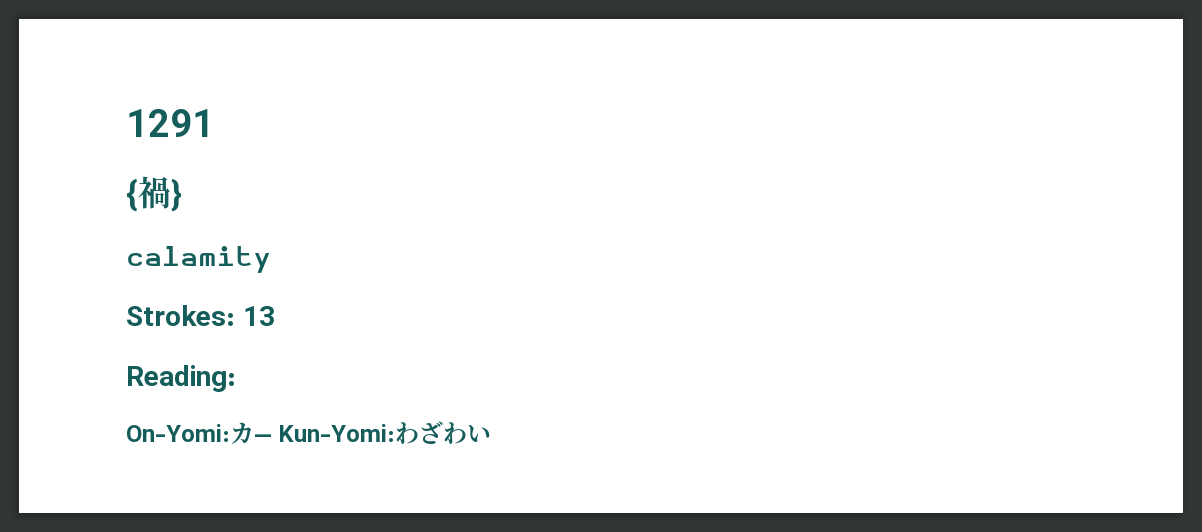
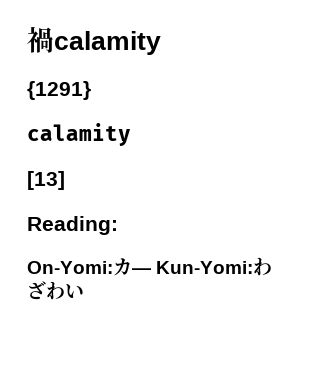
[126,109,214,137] [126,176,182,212] [126,246,271,273] [126,305,275,326] 1291 // {禍} // calamity // Strokes: 13 -> [27,27,161,55] [27,81,91,100] [27,123,131,146] [27,171,65,190] 禍calamity // {1291} // calamity // [13]

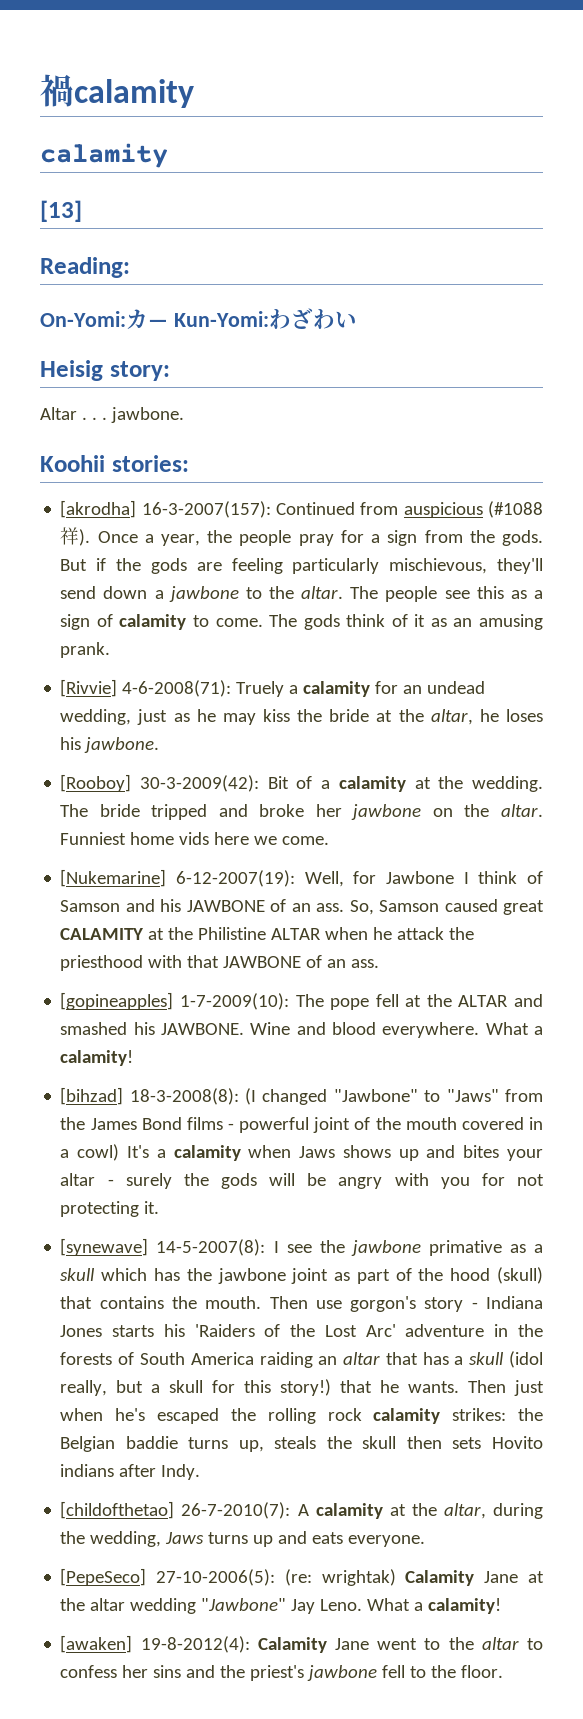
[27,81,91,100] // {1291} -> (194, 93) none
(84, 291) none -> [40,360,170,381] [40,407,184,423] [40,455,189,472] [60,500,543,518] [60,527,543,546] [60,558,543,574] [60,586,543,602] [60,614,543,630] [60,642,111,658] [60,679,486,697] [60,709,543,725] [60,737,160,753] [60,774,543,792] [60,804,543,820] [60,832,330,845] [60,869,543,887] [60,899,544,915] [60,927,475,940] [60,955,380,971] [60,992,544,1010] [60,1022,543,1038] [60,1050,134,1066] [60,1087,543,1105] [60,1117,543,1133] [60,1144,544,1161] [60,1173,544,1189] [60,1201,160,1217] [60,1238,543,1256] [60,1267,544,1284] [60,1296,543,1312] [60,1324,543,1337] [60,1351,544,1368] [60,1379,544,1396] [60,1408,543,1424] [60,1436,543,1452] [60,1464,201,1480] [60,1501,543,1519] [60,1531,426,1547] [60,1568,544,1586] [60,1598,502,1614] [60,1635,543,1653] [60,1665,504,1681] // Heisig story: // Altar . . . jawbone. // Koohii stories: // [akrodha] 16-3-2007(157): Continued from auspicious (#1088祥). Once a year, the people pray for a sign from the gods. But if the gods are feeling particularly mischievous, they'll send down a jawbone to the altar. The people see this as a sign of calamity to come. The gods think of it as an amusing prank. // [Rivvie] 4-6-2008(71): Truely a calamity for an undead wedding, just as he may kiss the bride at the altar, he loses his jawbone. // [Rooboy] 30-3-2009(42): Bit of a calamity at the wedding. The bride tripped and broke her jawbone on the altar. Funniest home vids here we come. // [Nukemarine] 6-12-2007(19): Well, for Jawbone I think of Samson and his JAWBONE of an ass. So, Samson caused great CALAMITY at the Philistine ALTAR when he attack the priesthood with that JAWBONE of an ass. // [gopineapples] 1-7-2009(10): The pope fell at the ALTAR and smashed his JAWBONE. Wine and blood everywhere. What a calamity! // [bihzad] 18-3-2008(8): (I changed "Jawbone" to "Jaws" from the James Bond films - powerful joint of the mouth covered in a cowl) It's a calamity when Jaws shows up and bites your altar - surely the gods will be angry with you for not protecting it. // [synewave] 14-5-2007(8): I see the jawbone primative as a skull which has the jawbone joint as part of the hood (skull) that contains the mouth. Then use gorgon's story - Indiana Jones starts his 'Raiders of the Lost Arc' adventure in the forests of South America raiding an altar that has a skull (idol really, but a skull for this story!) that he wants. Then just when he's escaped the rolling rock calamity strikes: the Belgian baddie turns up, steals the skull then sets Hovito indians after Indy. // [childofthetao] 26-7-2010(7): A calamity at the altar, during the wedding, Jaws turns up and eats everyone. // [PepeSeco] 27-10-2006(5): (re: wrightak) Calamity Jane at the altar wedding "Jawbone" Jay Leno. What a calamity! // [awaken] 19-8-2012(4): Calamity Jane went to the altar to confess her sins and the priest's jawbone fell to the floor.

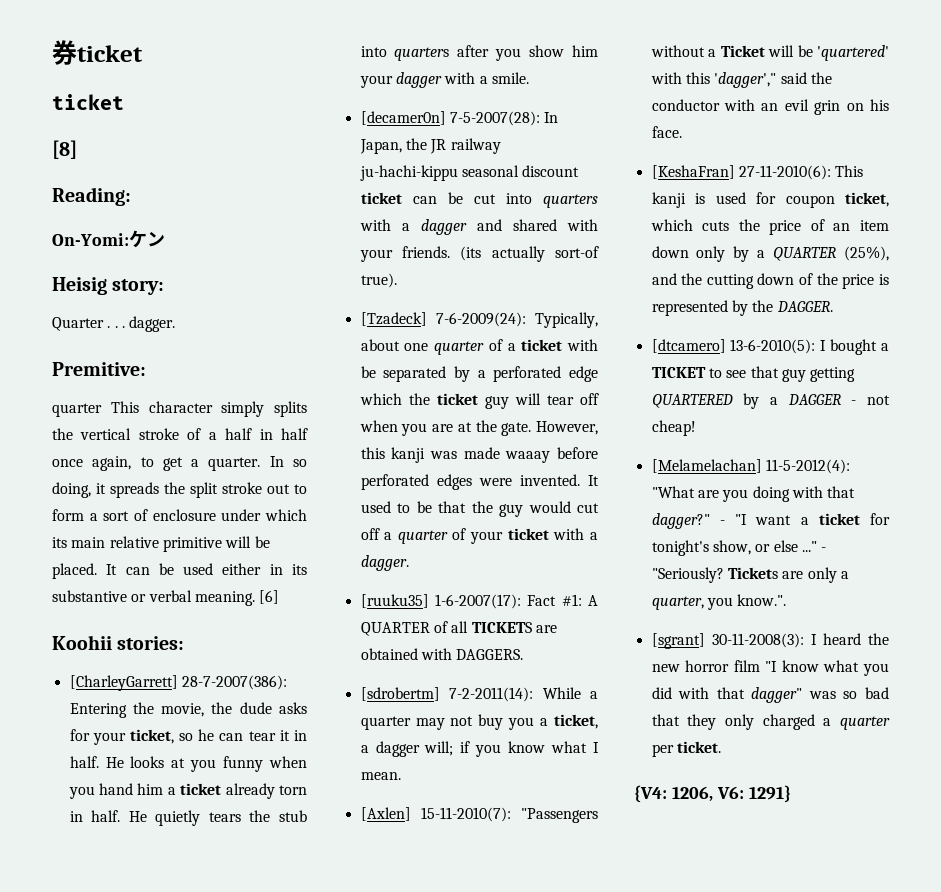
[40,74,194,108] [40,143,168,168] [40,200,82,222] 禍calamity // calamity // [13] -> [52,40,143,65] [52,94,124,110] [52,140,77,159] 券ticket // ticket // [8]
[126,308,357,329] カ— Kun-Yomi:わざわい -> [129,230,165,248] ケン
[40,407,77,420] Altar -> [52,317,104,331] Quarter
[110,407,184,423] [40,455,189,472] [60,500,543,518] [60,527,543,546] [60,558,543,574] [60,586,543,602] [60,614,543,630] [60,642,111,658] [60,679,486,697] [60,709,543,725] [60,737,160,753] [60,774,543,792] [60,804,543,820] [60,832,330,845] [60,869,543,887] [60,899,544,915] [60,927,475,940] [60,955,380,971] [60,992,544,1010] [60,1022,543,1038] [60,1050,134,1066] [60,1087,543,1105] [60,1117,543,1133] [60,1144,544,1161] [60,1173,544,1189] [60,1201,160,1217] [60,1238,543,1256] [60,1267,544,1284] [60,1296,543,1312] [60,1324,543,1337] [60,1351,544,1368] [60,1379,544,1396] [60,1408,543,1424] [60,1436,543,1452] [60,1464,201,1480] [60,1501,543,1519] [60,1531,426,1547] [60,1568,544,1586] [60,1598,502,1614] [60,1635,543,1653] [60,1665,504,1681] jawbone. // Koohii stories: // [akrodha] 16-3-2007(157): Continued from auspicious (#1088祥). Once a year, the people pray for a sign from the gods. But if the gods are feeling particularly mischievous, they'll send down a jawbone to the altar. The people see this as a sign of calamity to come. The gods think of it as an amusing prank. // [Rivvie] 4-6-2008(71): Truely a calamity for an undead wedding, just as he may kiss the bride at the altar, he loses his jawbone. // [Rooboy] 30-3-2009(42): Bit of a calamity at the wedding. The bride tripped and broke her jawbone on the altar. Funniest home vids here we come. // [Nukemarine] 6-12-2007(19): Well, for Jawbone I think of Samson and his JAWBONE of an ass. So, Samson caused great CALAMITY at the Philistine ALTAR when he attack the priesthood with that JAWBONE of an ass. // [gopineapples] 1-7-2009(10): The pope fell at the ALTAR and smashed his JAWBONE. Wine and blood everywhere. What a calamity! // [bihzad] 18-3-2008(8): (I changed "Jawbone" to "Jaws" from the James Bond films - powerful joint of the mouth covered in a cowl) It's a calamity when Jaws shows up and bites your altar - surely the gods will be angry with you for not protecting it. // [synewave] 14-5-2007(8): I see the jawbone primative as a skull which has the jawbone joint as part of the hood (skull) that contains the mouth. Then use gorgon's story - Indiana Jones starts his 'Raiders of the Lost Arc' adventure in the forests of South America raiding an altar that has a skull (idol really, but a skull for this story!) that he wants. Then just when he's escaped the rolling rock calamity strikes: the Belgian baddie turns up, steals the skull then sets Hovito indians after Indy. // [childofthetao] 26-7-2010(7): A calamity at the altar, during the wedding, Jaws turns up and eats everyone. // [PepeSeco] 27-10-2006(5): (re: wrightak) Calamity Jane at the altar wedding "Jawbone" Jay Leno. What a calamity! // [awaken] 19-8-2012(4): Calamity Jane went to the altar to confess her sins and the priest's jawbone fell to the floor. -> [129,316,176,332] [52,362,146,376] [52,401,307,417] [52,428,308,440] [52,456,307,471] [52,482,307,498] [52,509,307,521] [52,536,270,552] [52,563,307,579] [52,590,280,606] [52,635,185,650] [69,675,287,691] [69,702,307,718] [69,729,308,745] [69,756,307,772] [68,783,307,799] [69,810,307,826] [360,45,598,61] [359,72,529,88] [360,111,559,126] [359,138,501,154] [359,165,580,181] [360,192,598,208] [359,219,598,235] [359,246,599,262] [360,273,397,288] [360,312,598,328] [360,339,598,355] [360,366,598,382] [359,393,599,409] [359,420,598,436] [360,447,598,463] [360,474,599,490] [360,501,599,517] [360,528,598,544] [360,555,409,571] [360,594,598,609] [360,621,557,636] [360,648,524,660] [360,687,598,702] [360,714,598,730] [360,741,599,757] [360,772,401,780] [360,807,598,823] [650,45,889,61] [650,72,832,88] [651,99,889,115] [651,126,682,138] [651,165,864,180] [651,192,889,208] [650,219,889,235] [651,246,889,262] [651,273,889,289] [651,300,833,316] [651,339,889,355] [651,366,856,382] [651,393,890,409] [651,420,696,436] [651,459,850,474] [651,486,856,502] [651,513,890,529] [651,540,827,556] [651,567,849,583] [651,594,787,610] [651,633,889,649] [651,660,889,676] [651,687,889,703] [651,714,890,730] [651,741,721,757] [634,785,791,803] dagger. // Premitive: // quarter This character simply splits the vertical stroke of a half in half once again, to get a quarter. In so doing, it spreads the split stroke out to form a sort of enclosure under which its main relative primitive will be placed. It can be used either in its substantive or verbal meaning. [6] // Koohii stories: // [CharleyGarrett] 28-7-2007(386): Entering the movie, the dude asks for your ticket, so he can tear it in half. He looks at you funny when you hand him a ticket already torn in half. He quietly tears the stub into quarters after you show him your dagger with a smile. // [decamer0n] 7-5-2007(28): In Japan, the JR railway ju-hachi-kippu seasonal discount ticket can be cut into quarters with a dagger and shared with your friends. (its actually sort-of true). // [Tzadeck] 7-6-2009(24): Typically, about one quarter of a ticket with be separated by a perforated edge which the ticket guy will tear off when you are at the gate. However, this kanji was made waaay before perforated edges were invented. It used to be that the guy would cut off a quarter of your ticket with a dagger. // [ruuku35] 1-6-2007(17): Fact #1: A QUARTER of all TICKETS are obtained with DAGGERS. // [sdrobertm] 7-2-2011(14): While a quarter may not buy you a ticket, a dagger will; if you know what I mean. // [Axlen] 15-11-2010(7): "Passengers without a Ticket will be 'quartered' with this 'dagger'," said the conductor with an evil grin on his face. // [KeshaFran] 27-11-2010(6): This kanji is used for coupon ticket, which cuts the price of an item down only by a QUARTER (25%), and the cutting down of the price is represented by the DAGGER. // [dtcamero] 13-6-2010(5): I bought a TICKET to see that guy getting QUARTERED by a DAGGER - not cheap! // [Melamelachan] 11-5-2012(4): "What are you doing with that dagger?" - "I want a ticket for tonight's show, or else ..." - "Seriously? Tickets are only a quarter, you know.". // [sgrant] 30-11-2008(3): I heard the new horror film "I know what you did with that dagger" was so bad that they only charged a quarter per ticket. // {V4: 1206, V6: 1291}

